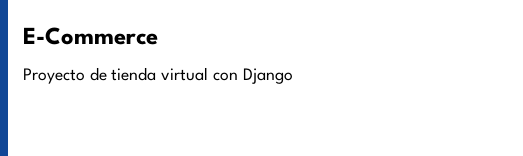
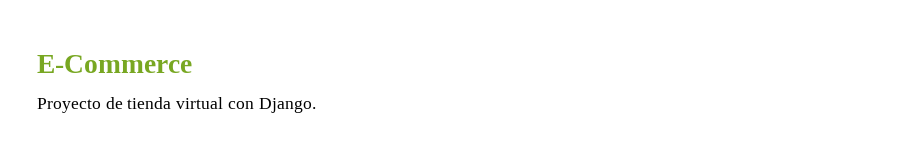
[242,68,293,84] Django -> [258,98,316,113] Django.

